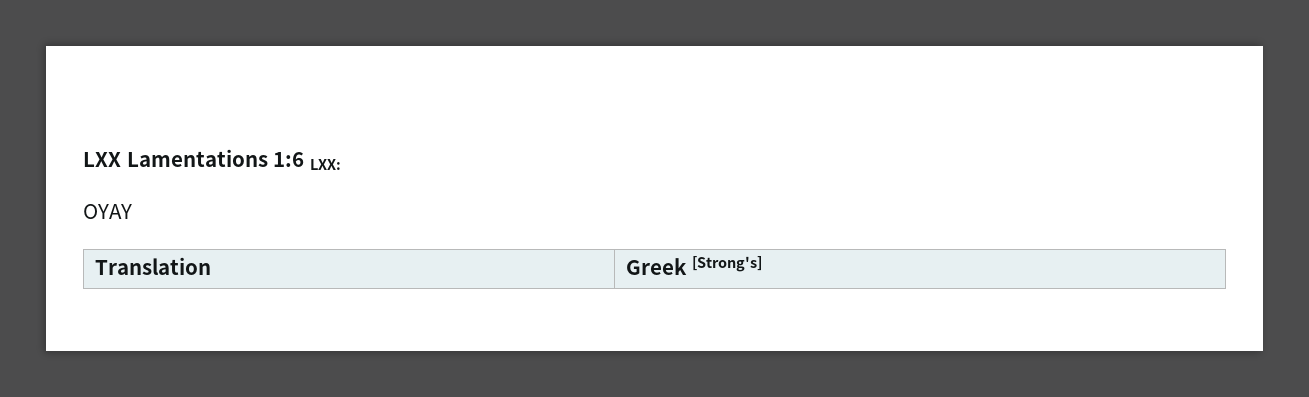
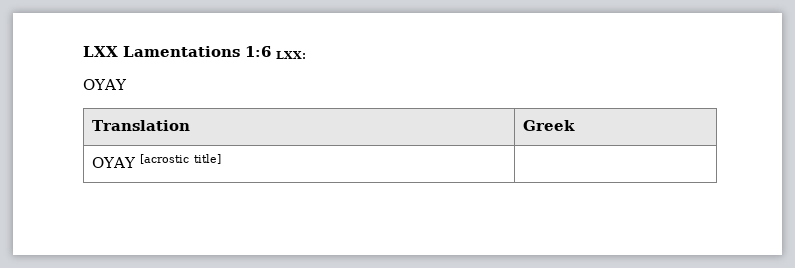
[691,256,762,272] [Strong's] -> [91,154,221,168] // ΟΥΑΥ [acrostic title] |

